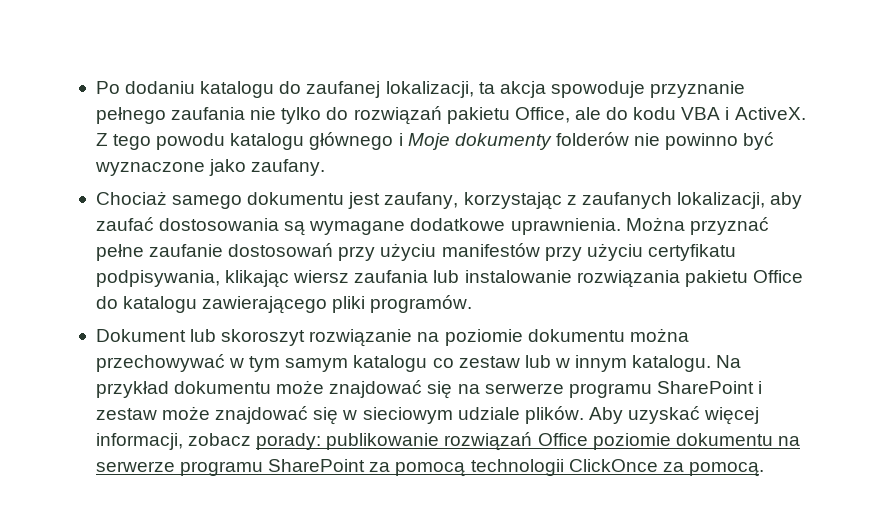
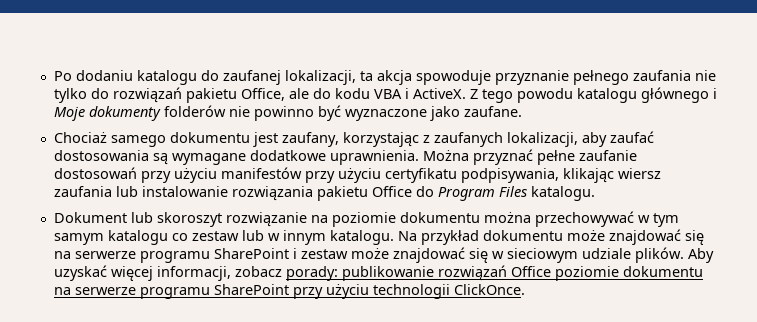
[251,159,326,176] zaufany. -> [463,106,522,117] zaufane.
[123,295,473,314] katalogu zawierającego pliki programów. -> [437,186,595,201] Program Files katalogu.
[369,459,764,477] za pomocą technologii ClickOnce za pomocą. -> [292,284,525,299] przy użyciu technologii ClickOnce.

